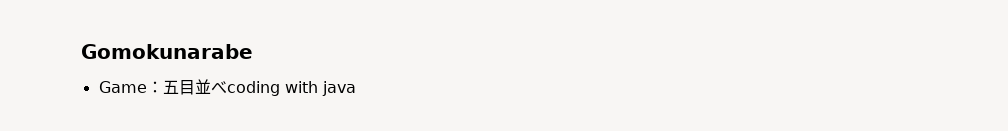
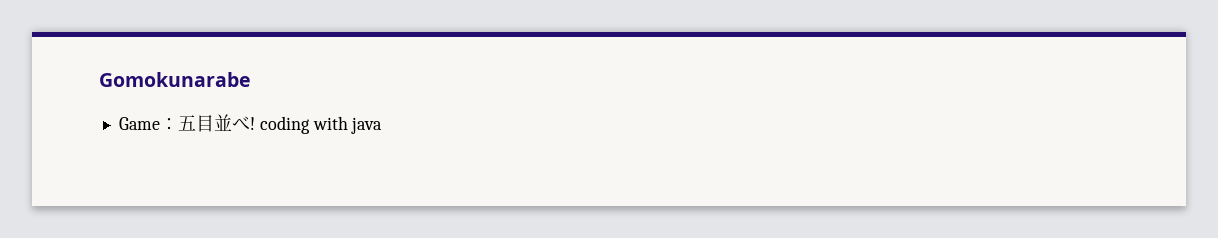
(227, 87) none -> [249,117,255,130] !

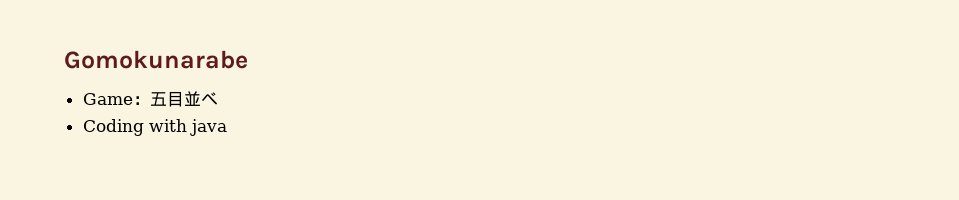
[249,116,310,134] ! coding -> [82,119,144,136] // Coding

